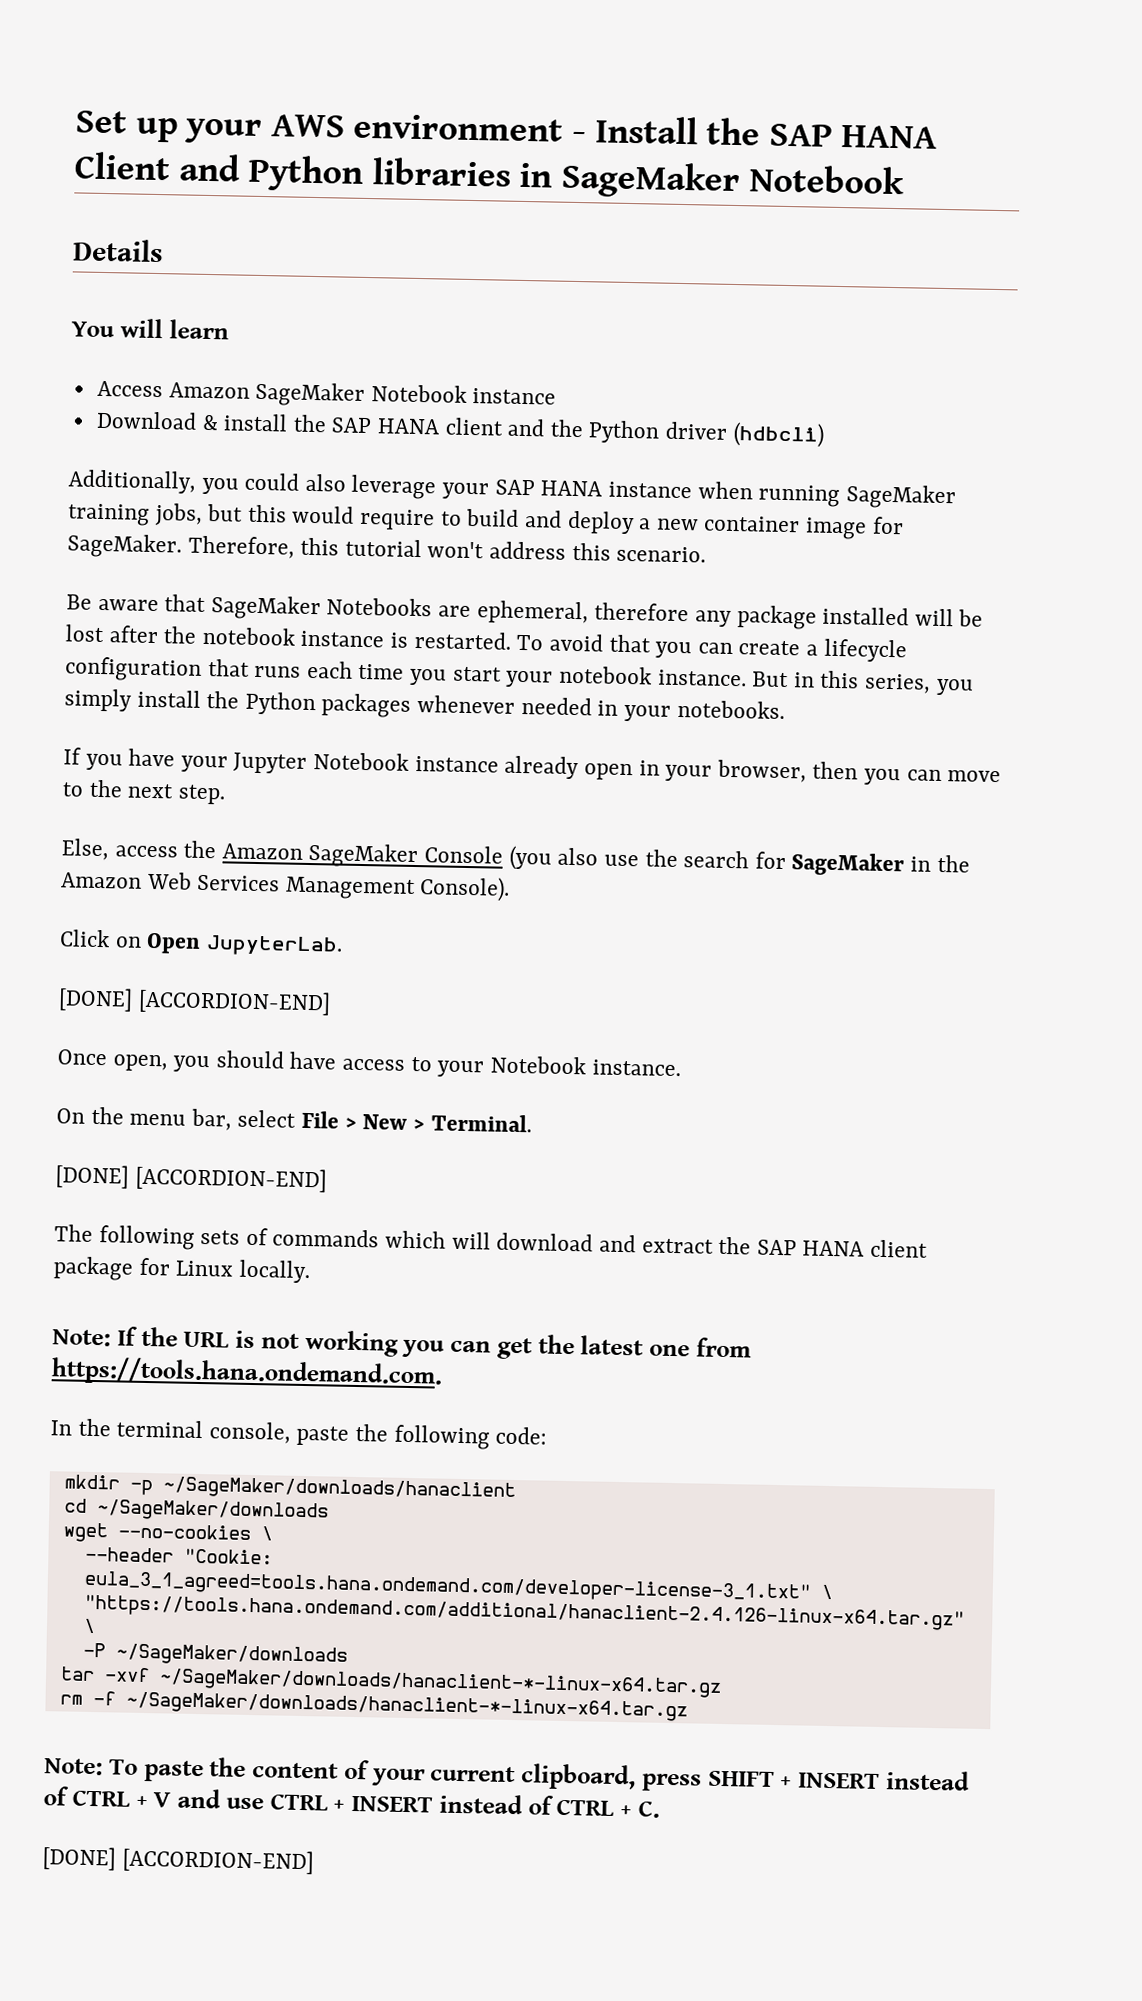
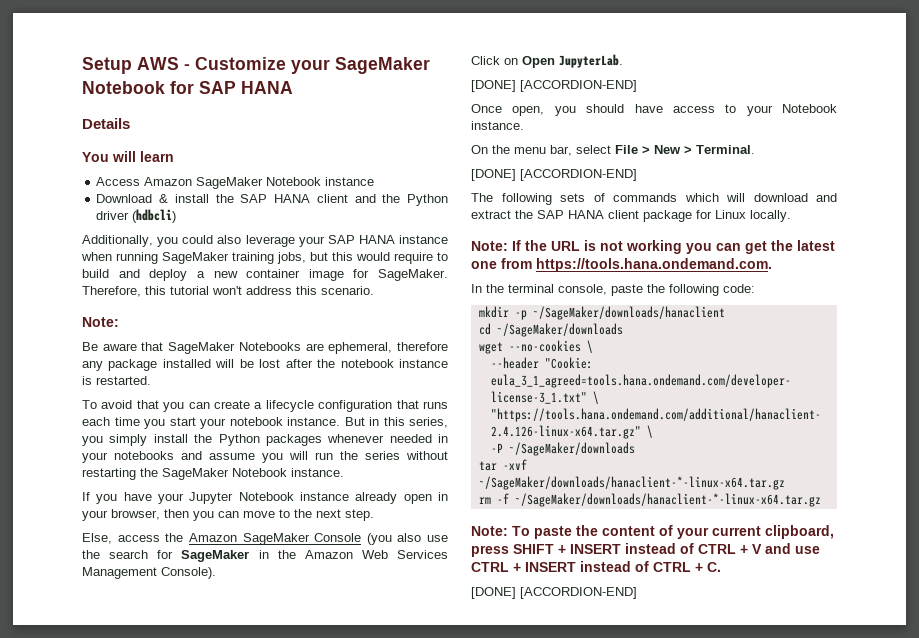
[75,110,938,149] [74,151,904,200] Set up your AWS environment - Install the SAP HANA Client and Python libraries in SageMaker Notebook -> [82,57,430,74] [82,81,293,94] Setup AWS - Customize your SageMaker Notebook for SAP HANA
(707, 554) none -> [82,317,119,327] // Note:
(511, 640) none -> (151, 380) //
[676,699,785,720] notebooks. -> [114,451,448,463] [82,468,344,480] notebooks and assume you will run the series without restarting the SageMaker Notebook instance.

